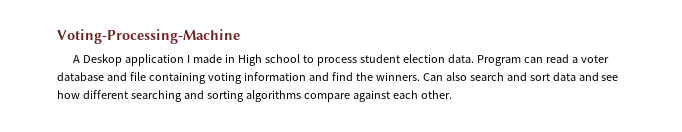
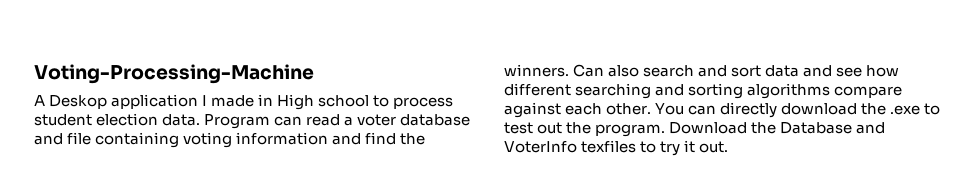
(452, 94) none -> [655,102,941,118] [504,122,886,137] [504,140,729,156] You can directly download the .exe to test out the program. Download the Database and VoterInfo texfiles to try it out.

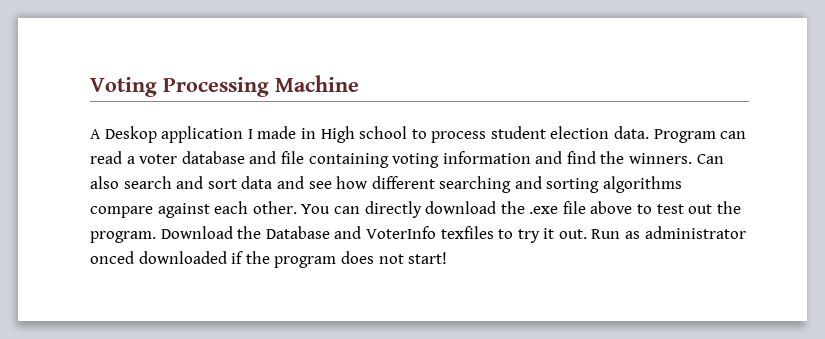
[34,64,314,84] Voting-Processing-Machine -> [90,75,359,97] Voting Processing Machine
(921, 110) none -> [562,201,633,214] file above
(729, 147) none -> [591,226,746,239] [90,251,448,268] Run as administrator onced downloaded if the program does not start!

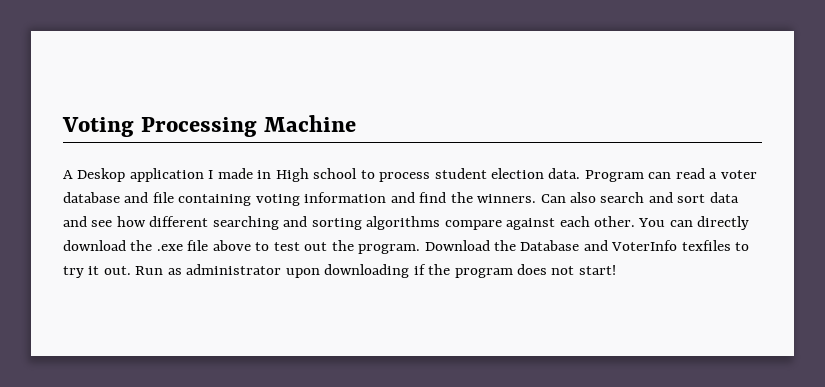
[90,251,227,264] onced downloaded -> [285,264,410,278] upon downloading

